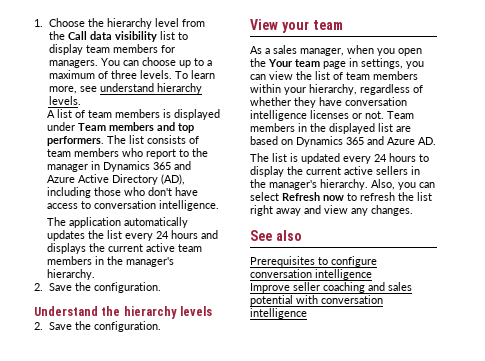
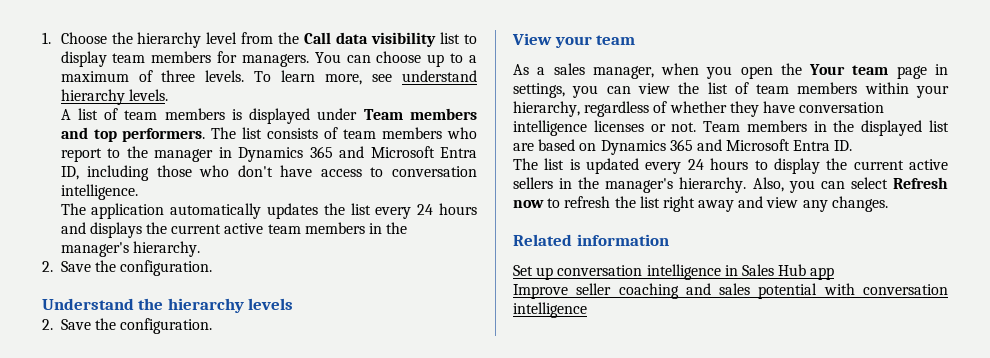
[47,174,186,185] Azure Active Directory (AD), -> [370,146,477,158] [60,166,79,180] Microsoft Entra ID,
[387,137,436,145] Azure AD. -> [726,139,853,151] Microsoft Entra ID.
[250,230,302,241] [250,256,377,267] [250,269,372,280] See also // Prerequisites to configure conversation intelligence -> [513,234,669,246] [513,264,835,280] Related information // Set up conversation intelligence in Sales Hub app

